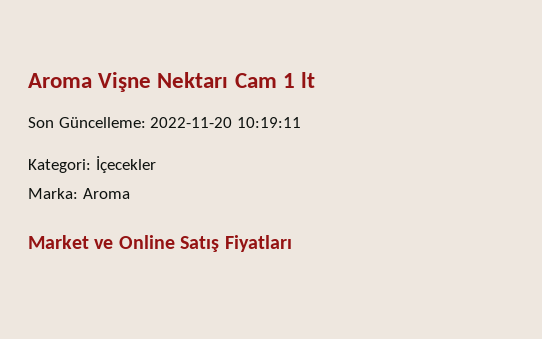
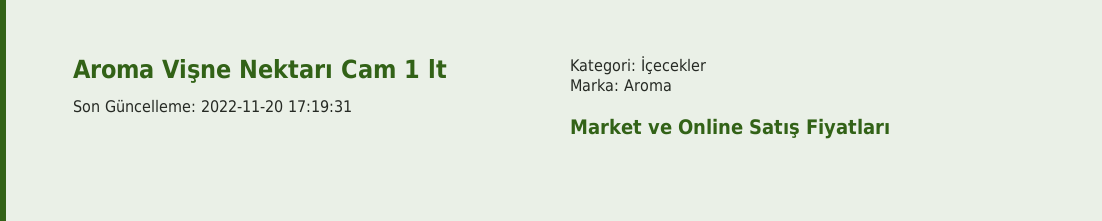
[236,117,301,128] 10:19:11 -> [288,100,352,113] 17:19:31

